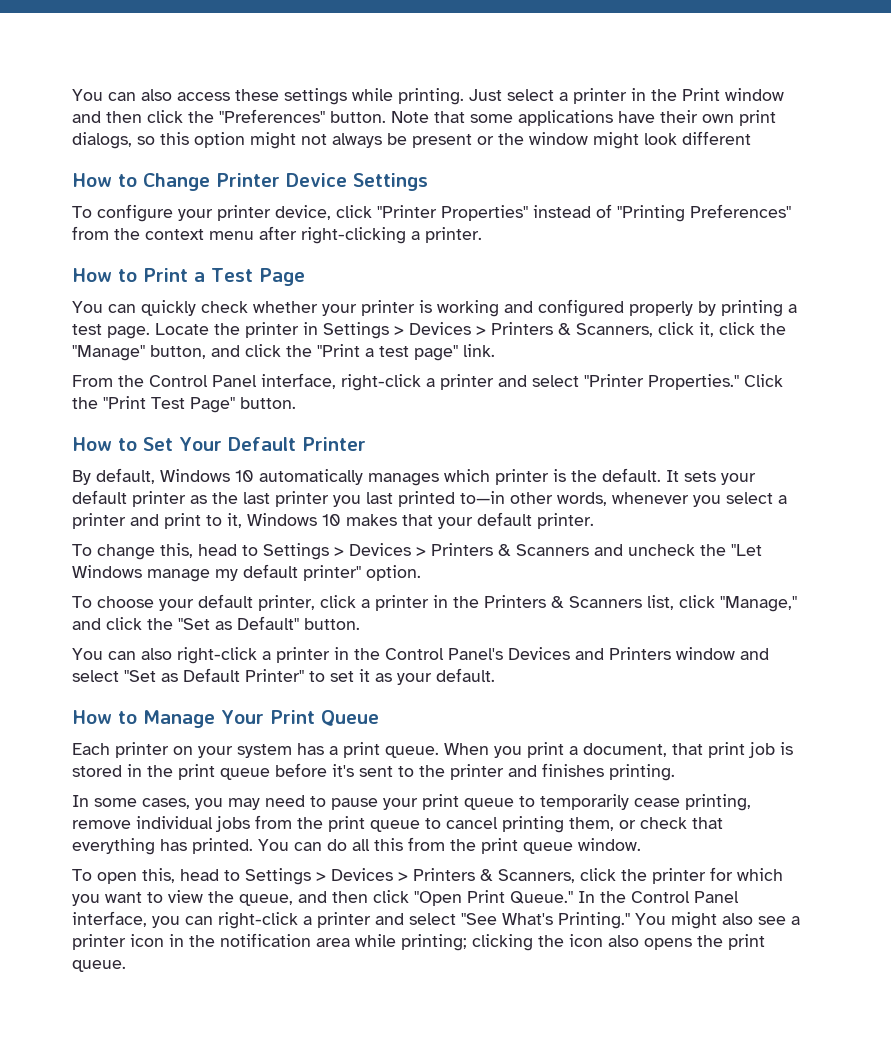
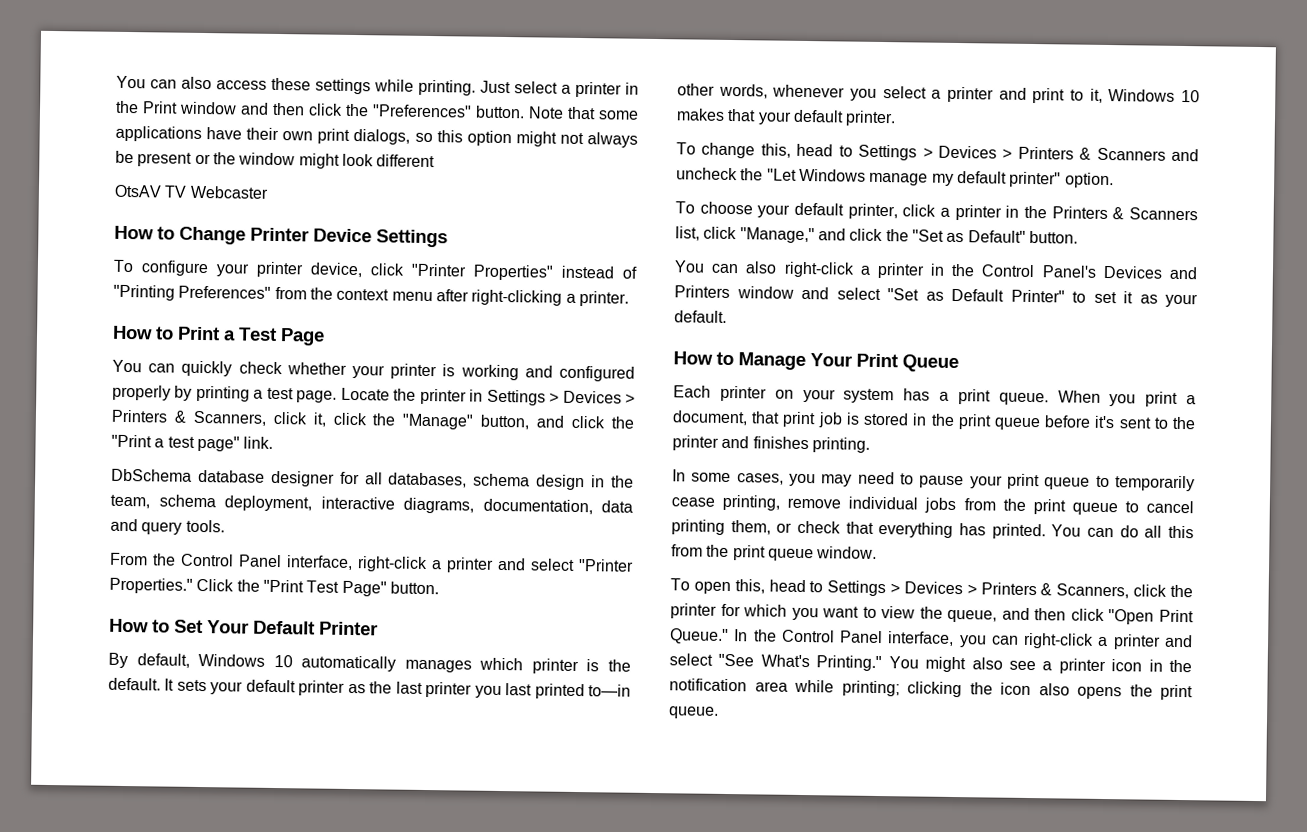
(751, 138) none -> [114,184,269,199] // OtsAV TV Webcaster
(495, 350) none -> [111,468,635,491] [110,494,633,515] [110,518,225,535] // DbSchema database designer for all databases, schema design in the team, schema deployment, interactive diagrams, documentation, data and query tools.

